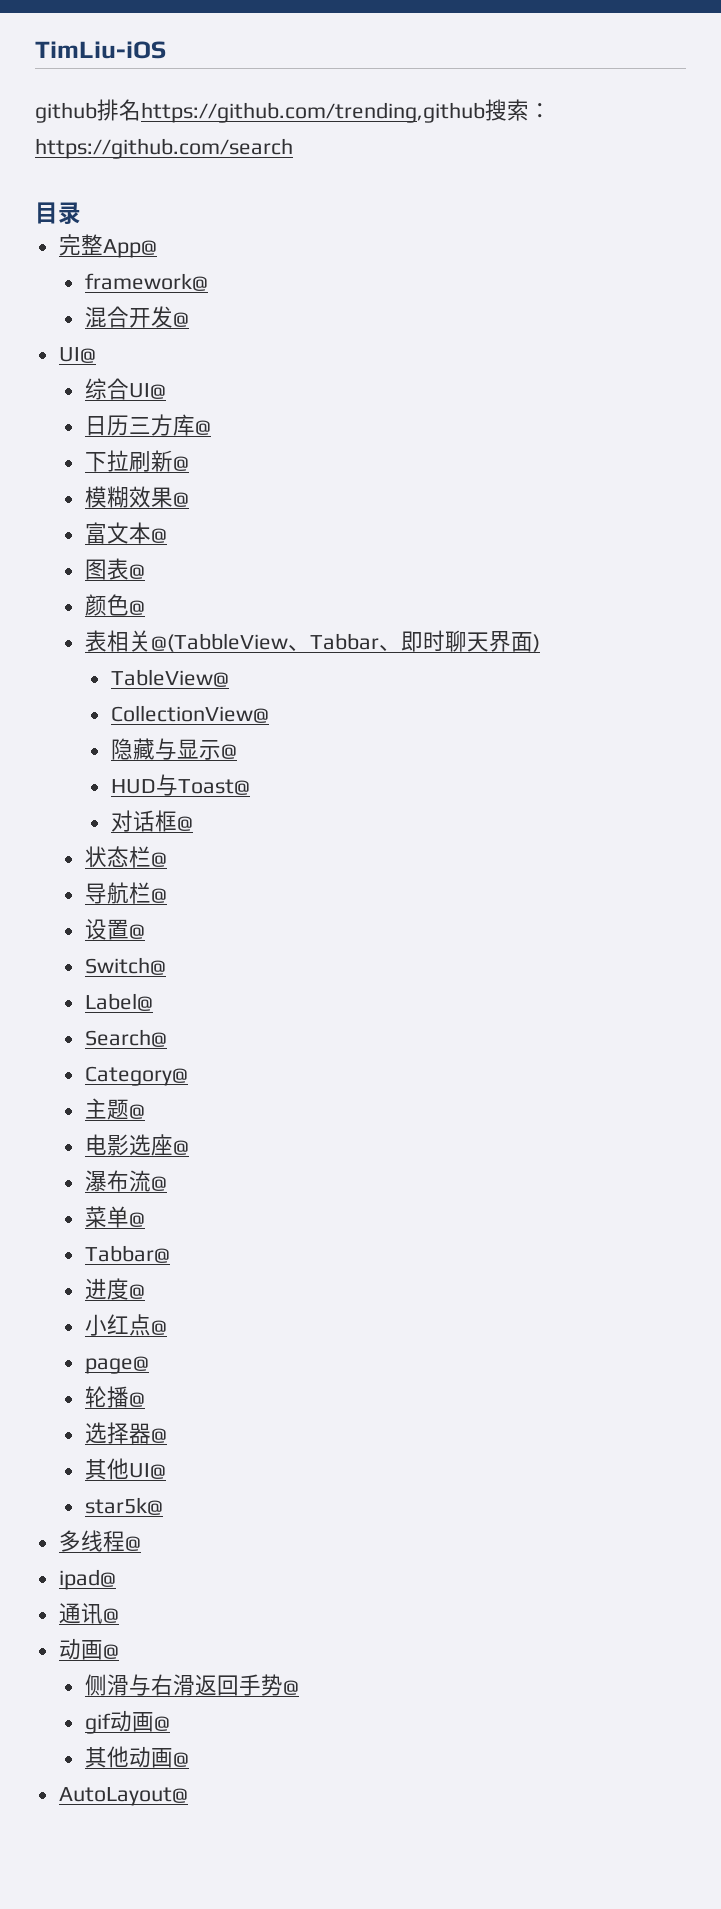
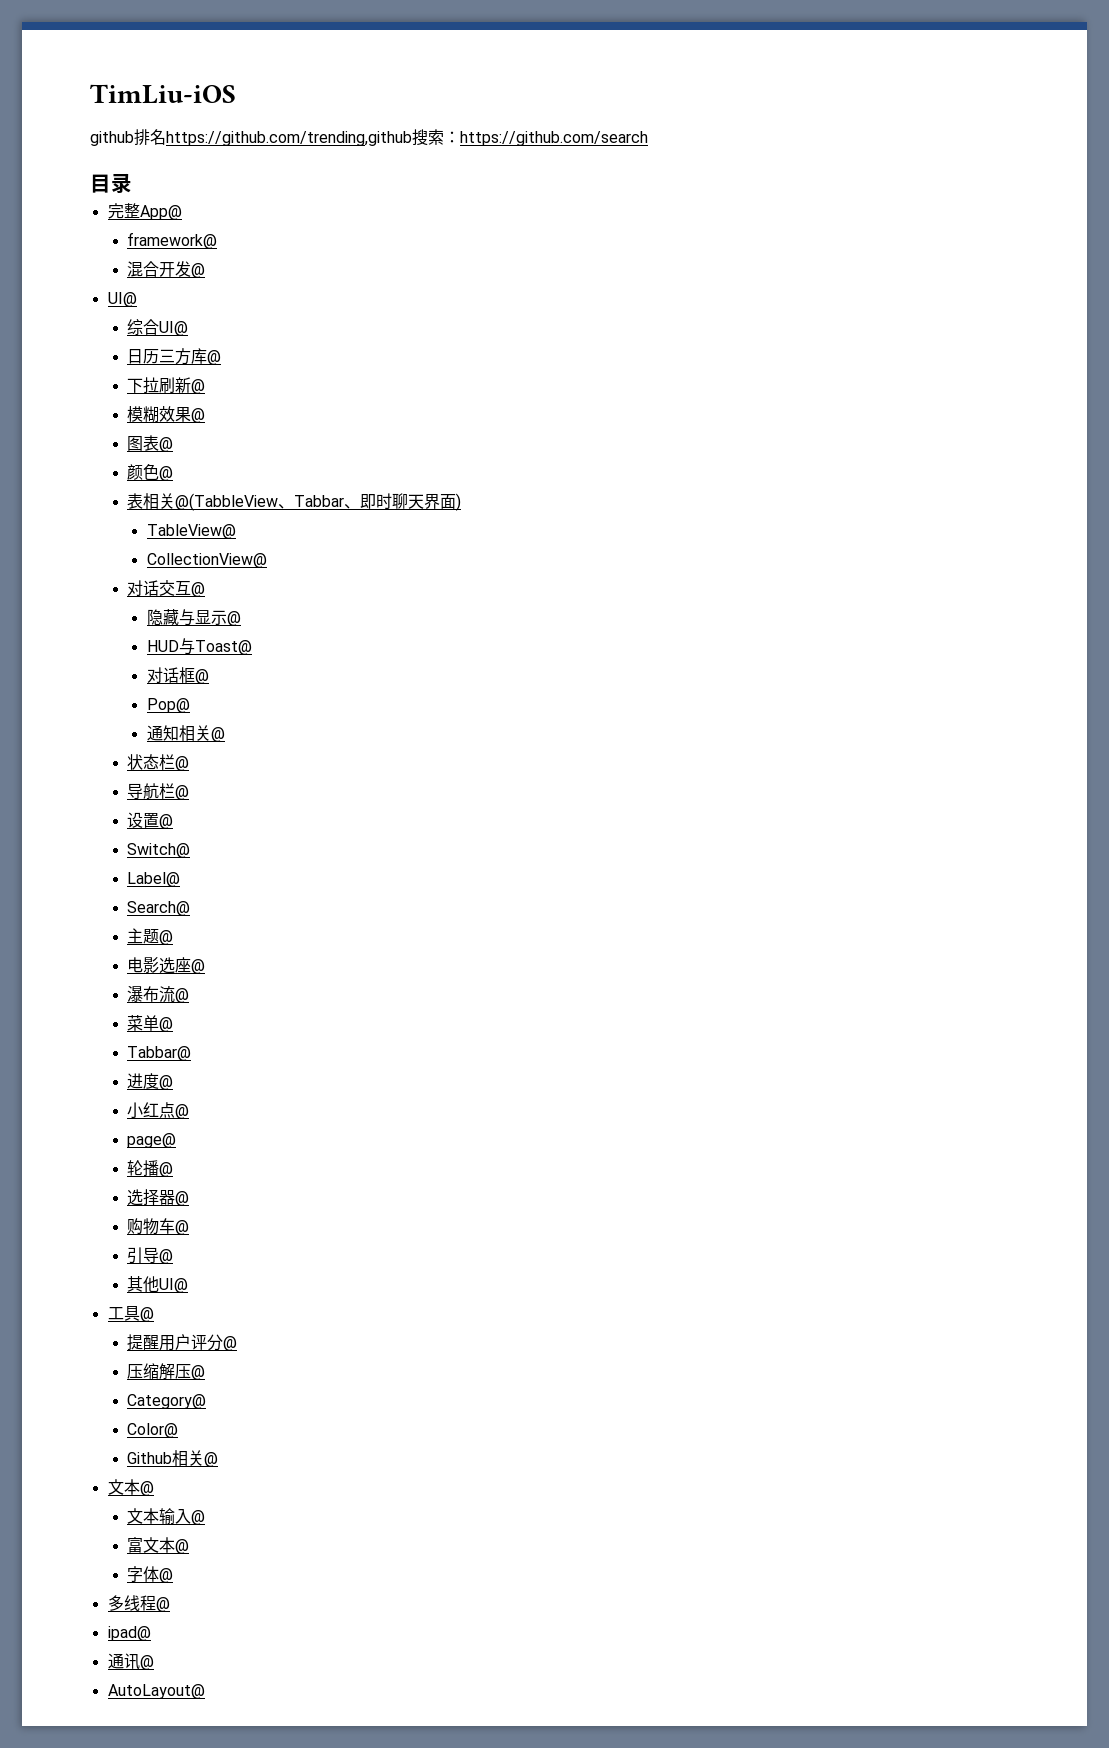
[84,522,167,544] // 富文本@ -> (206, 415) none
(269, 714) none -> [127,580,206,597] // 对话交互@
(193, 823) none -> [146,698,190,713] [146,725,225,742] // Pop@ // 通知相关@
[84,1066,188,1086] // Category@ -> (191, 908) none
[84,1458,166,1480] [84,1497,163,1515] 其他UI@ // star5k@ -> [127,1218,190,1235] [127,1247,174,1264] [127,1276,189,1293] [107,1306,154,1322] [127,1334,238,1351] [127,1363,206,1380] [127,1394,207,1409] [127,1423,179,1438] [127,1450,219,1467] [107,1479,154,1496] [127,1508,206,1525] [127,1537,190,1554] [127,1566,174,1583] 购物车@ // 引导@ // 其他UI@ // 工具@ // 提醒用户评分@ // 压缩解压@ // Category@ // Color@ // Github相关@ // 文本@ // 文本输入@ // 富文本@ // 字体@
[58,1638,119,1660] [84,1674,299,1696] [84,1710,170,1734] [84,1746,189,1768] // 动画@ // 侧滑与右滑返回手势@ // gif动画@ // 其他动画@ -> (154, 1662) none

